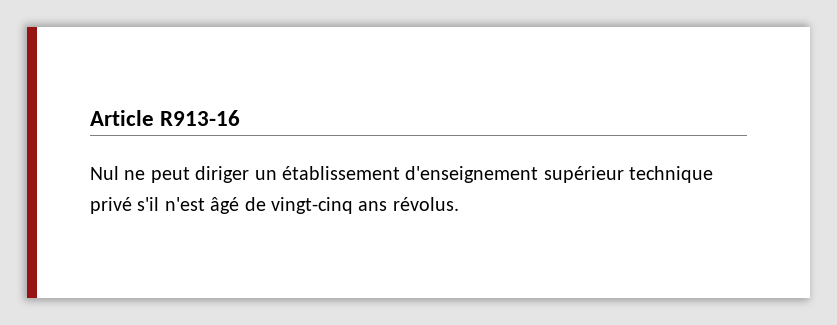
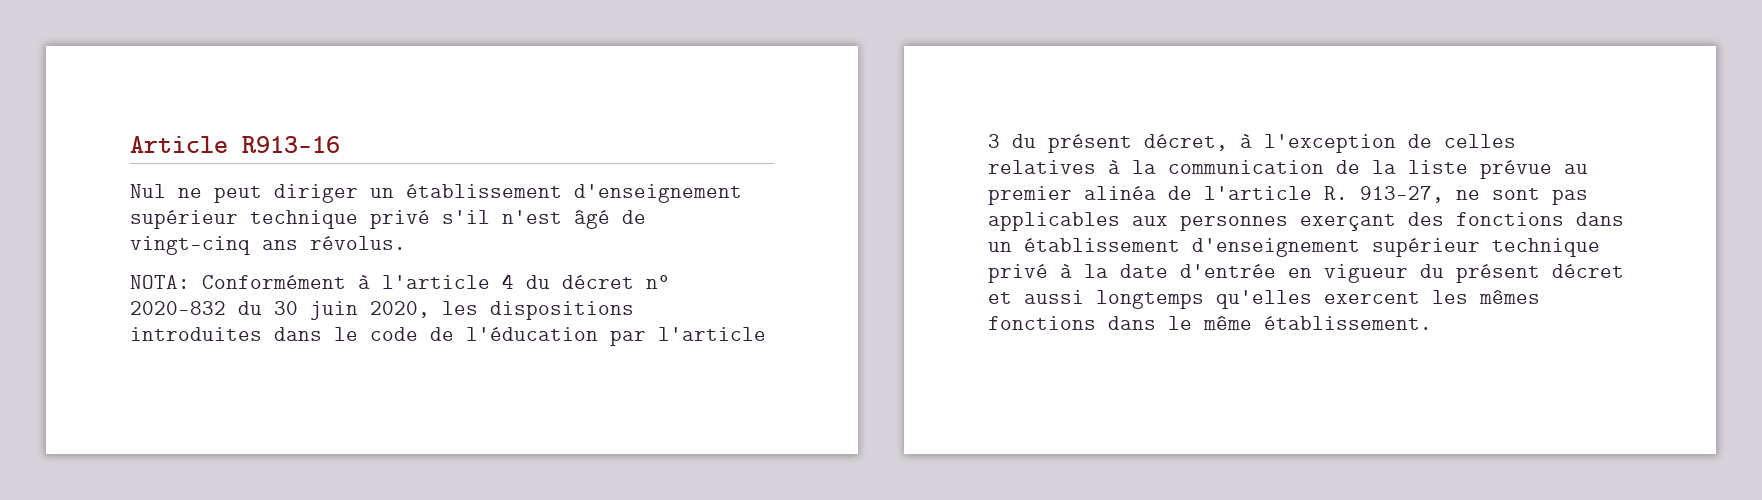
(459, 204) none -> [130,274,670,289] [130,301,634,320] [130,327,766,346] [988,134,1516,153] [988,160,1588,179] [988,186,1588,205] [988,212,1624,231] [988,238,1600,257] [988,264,1624,283] [988,289,1540,309] [988,315,1432,330] // NOTA: Conformément à l'article 4 du décret n° 2020-832 du 30 juin 2020, les dispositions introduites dans le code de l'éducation par l'article 3 du présent décret, à l'exception de celles relatives à la communication de la liste prévue au premier alinéa de l'article R. 913-27, ne sont pas applicables aux personnes exerçant des fonctions dans un établissement d'enseignement supérieur technique privé à la date d'entrée en vigueur du présent décret et aussi longtemps qu'elles exercent les mêmes fonctions dans le même établissement.

